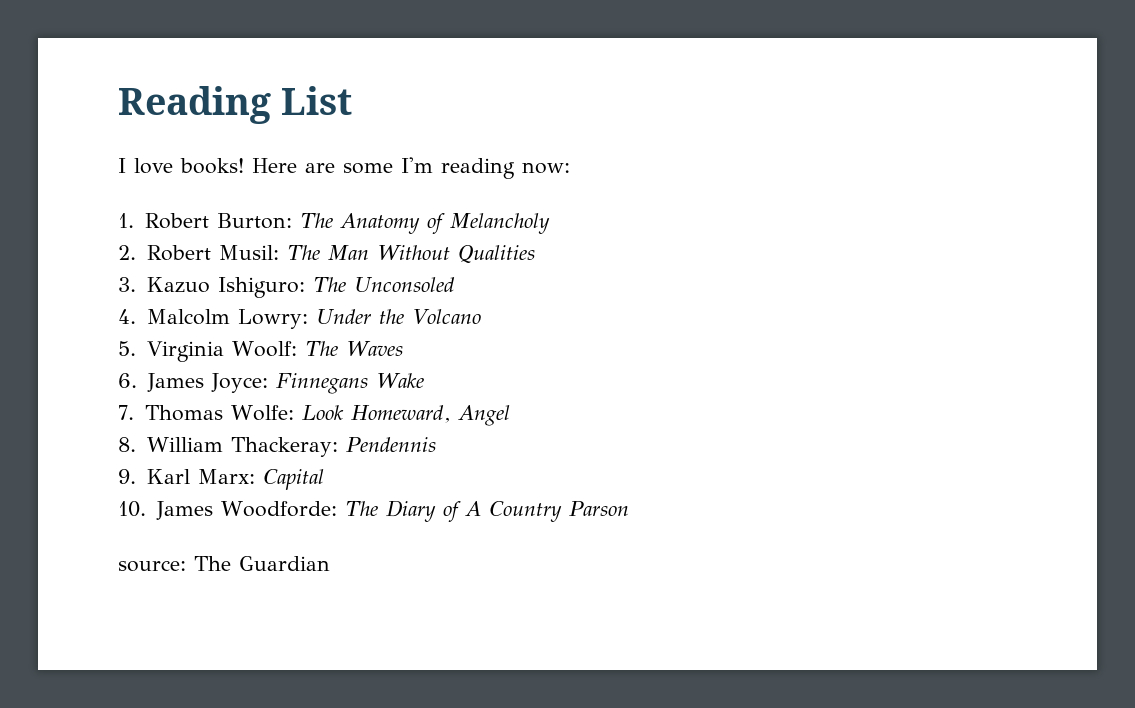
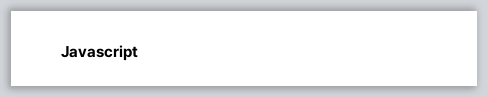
[118,86,353,124] [118,157,570,179] [118,213,550,234] [118,245,535,264] [118,277,455,298] [118,309,481,329] [118,341,403,362] [118,373,424,394] [118,405,510,426] [118,437,436,457] [118,469,324,490] [118,500,629,522] [118,556,330,572] Reading List // I love books! Here are some I'm reading now: // 1. Robert Burton: The Anatomy of Melancholy // 2. Robert Musil: The Man Without Qualities // 3. Kazuo Ishiguro: The Unconsoled // 4. Malcolm Lowry: Under the Volcano // 5. Virginia Woolf: The Waves // 6. James Joyce: Finnegans Wake // 7. Thomas Wolfe: Look Homeward, Angel // 8. William Thackeray: Pendennis // 9. Karl Marx: Capital // 10. James Woodforde: The Diary of A Country Parson // source: The Guardian -> [61,45,138,61] Javascript

